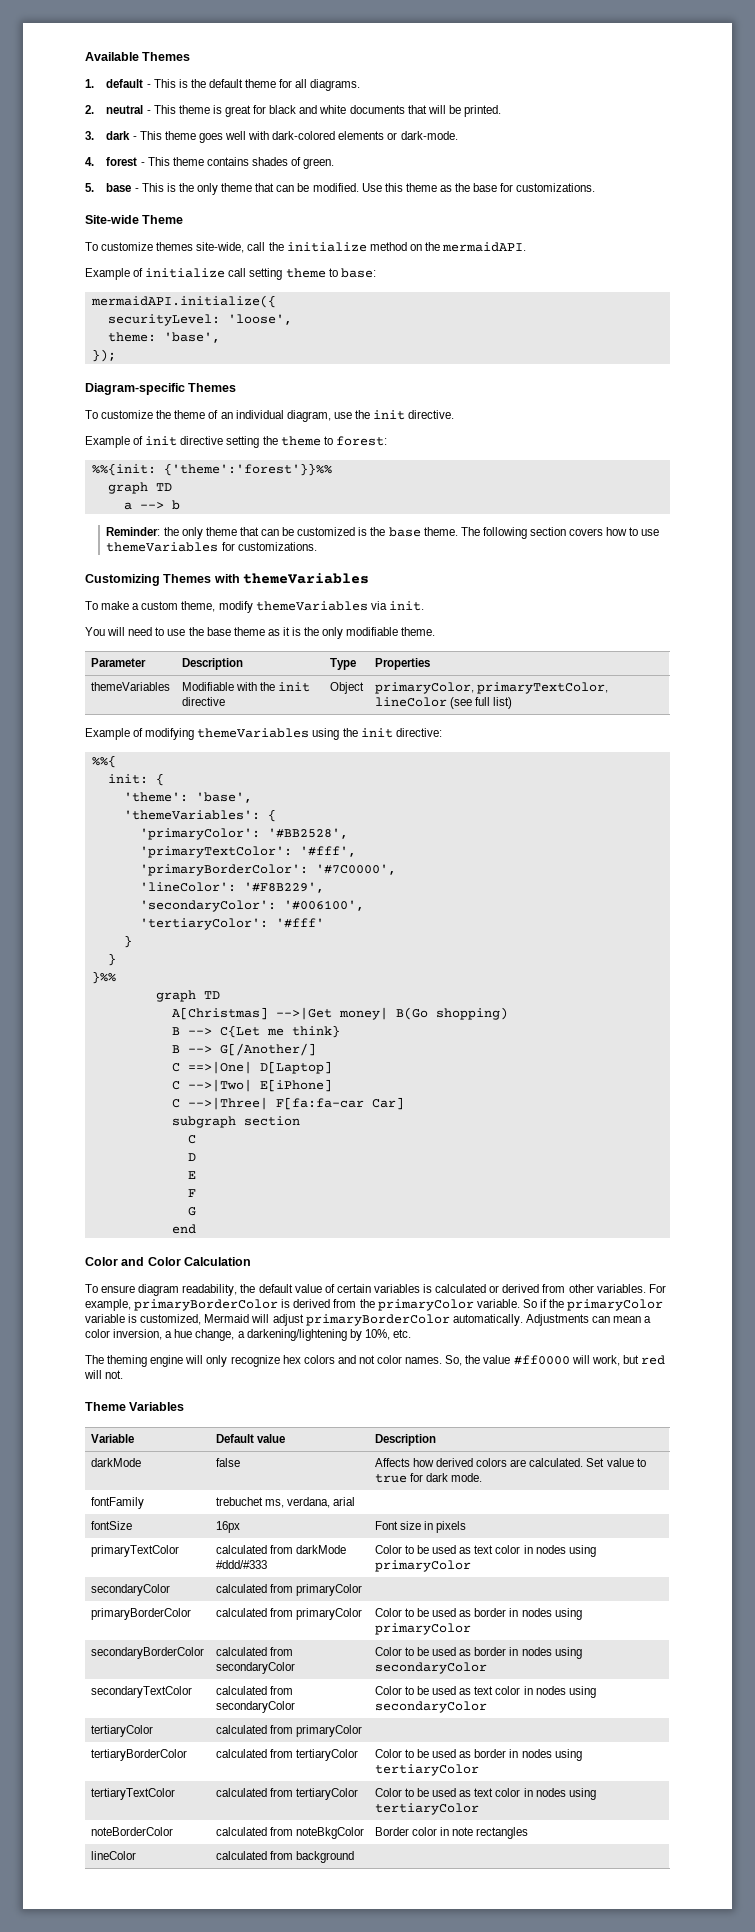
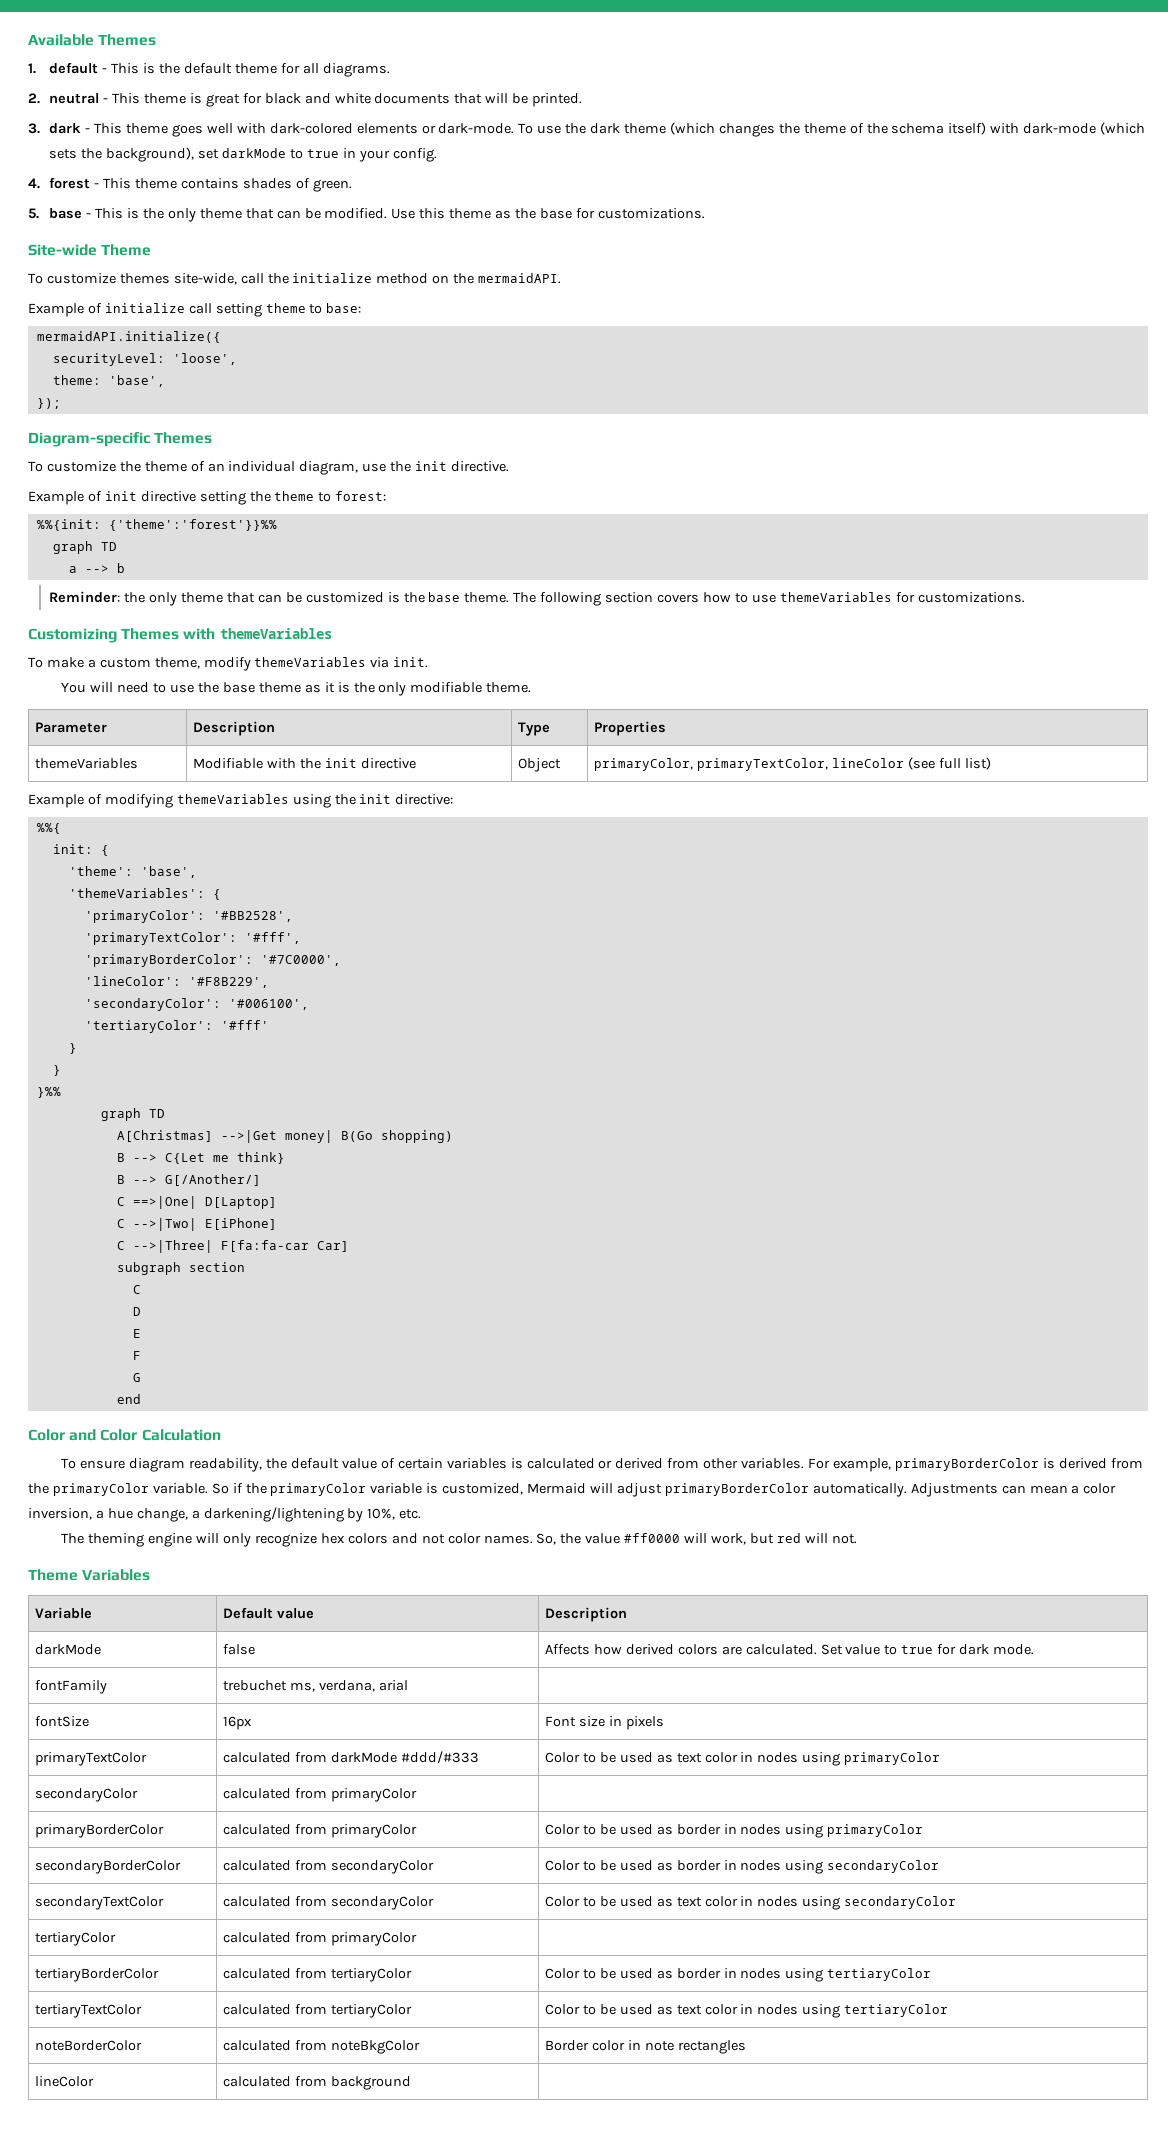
(458, 135) none -> [518,122,1146,137] [49,147,437,162] To use the dark theme (which changes the theme of the schema itself) with dark-mode (which sets the background), set darkMode to true in your config.

